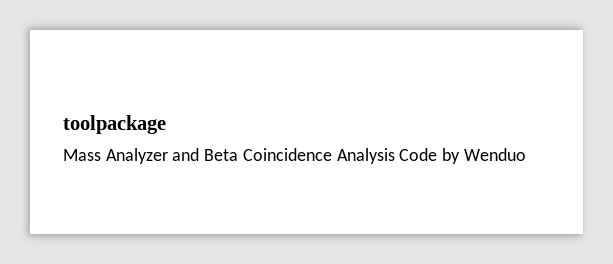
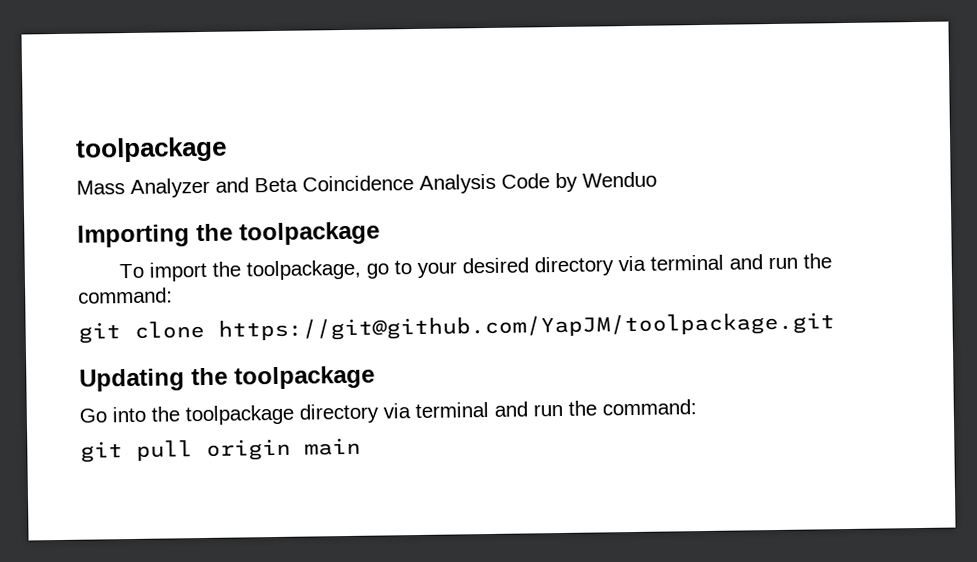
(526, 154) none -> [77,221,380,248] [119,253,833,282] [78,287,173,304] [78,312,835,344] [79,365,375,392] [79,399,697,426] [80,437,361,463] // Importing the toolpackage // To import the toolpackage, go to your desired directory via terminal and run the command: // git clone https://git@github.com/YapJM/toolpackage.git // Updating the toolpackage // Go into the toolpackage directory via terminal and run the command: // git pull origin main

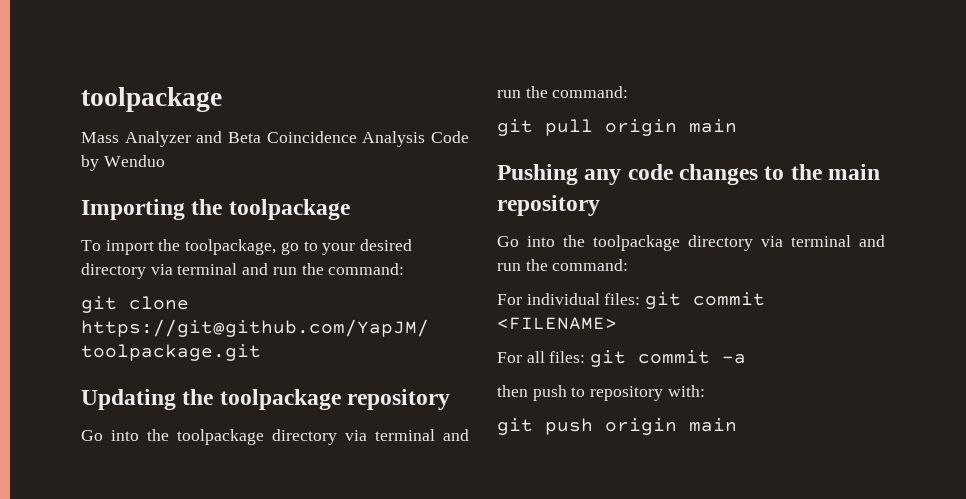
(375, 377) none -> [347,389,451,410] repository
(361, 446) none -> [497,164,881,185] [497,195,600,216] [497,235,885,251] [497,259,629,271] [497,292,766,309] [497,317,617,330] [497,350,747,367] [497,385,705,401] [497,418,737,435] // Pushing any code changes to the main repository // Go into the toolpackage directory via terminal and run the command: // For individual files: git commit <FILENAME> // For all files: git commit -a // then push to repository with: // git push origin main

